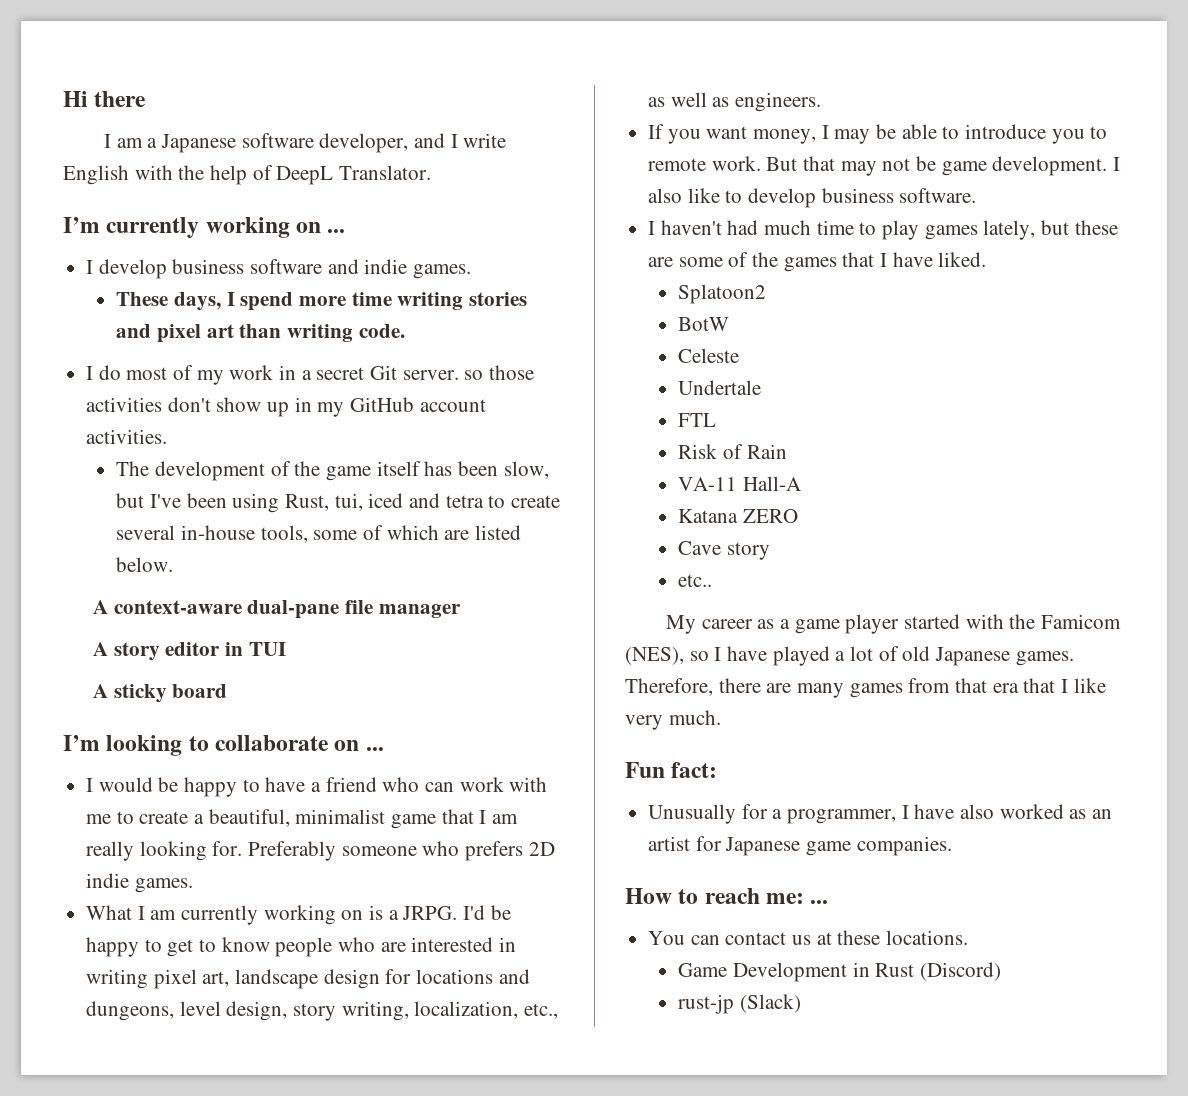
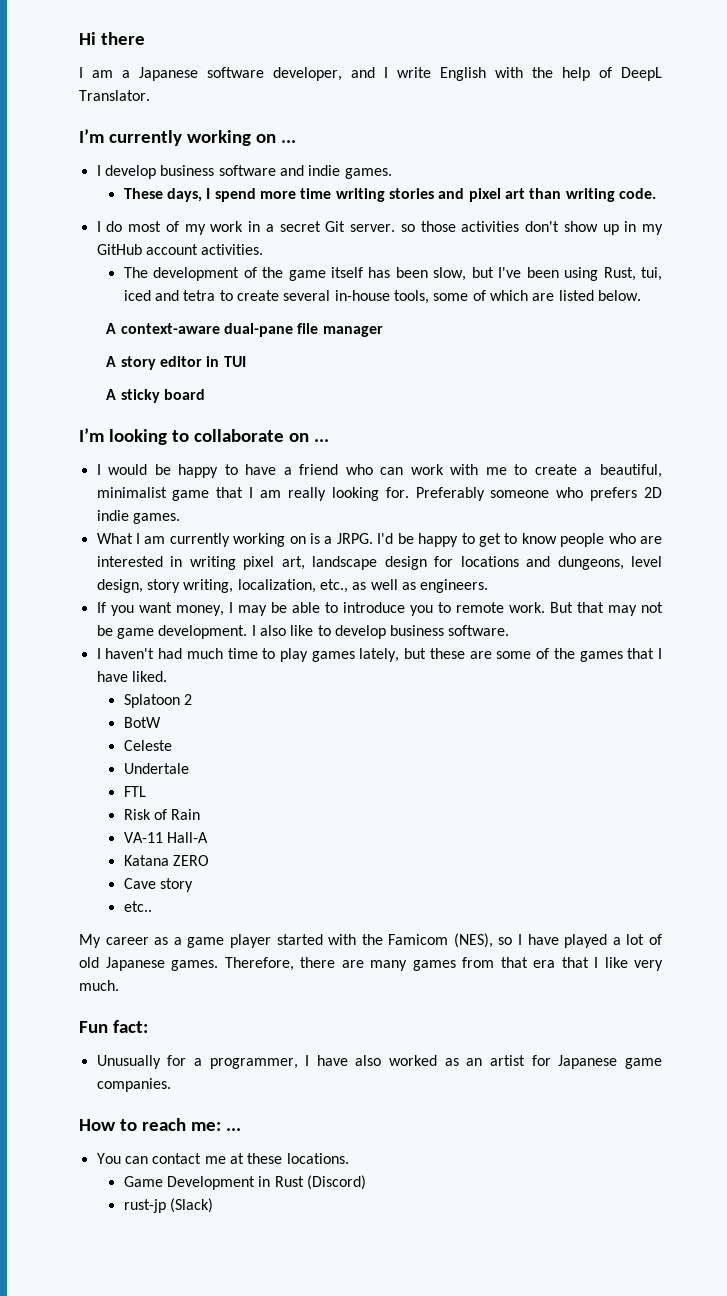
[678,284,767,304] Splatoon2 -> [123,694,193,708] Splatoon 2
[792,935,812,945] us -> [204,1156,226,1164] me

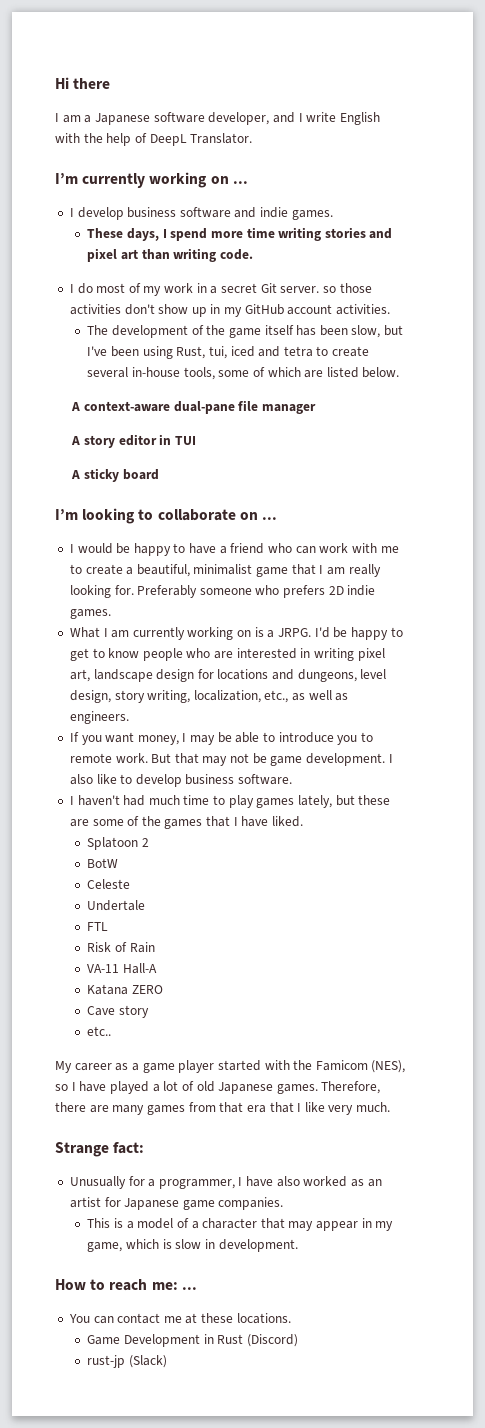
[79,1021,108,1033] Fun -> [55,1142,109,1157] Strange
(171, 1085) none -> [87,1218,394,1231] [87,1239,298,1252] // This is a model of a character that may appear in my game, which is slow in development.

